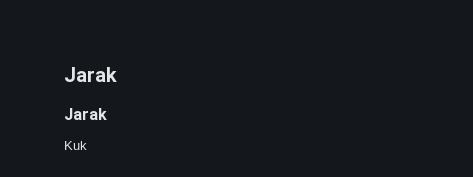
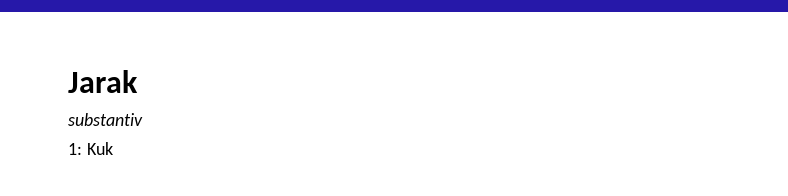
[64,67,117,82] [64,108,107,120] Jarak // Jarak // -> [68,70,138,93] [68,113,143,126] [68,143,82,155] Jarak // substantiv // 1:

